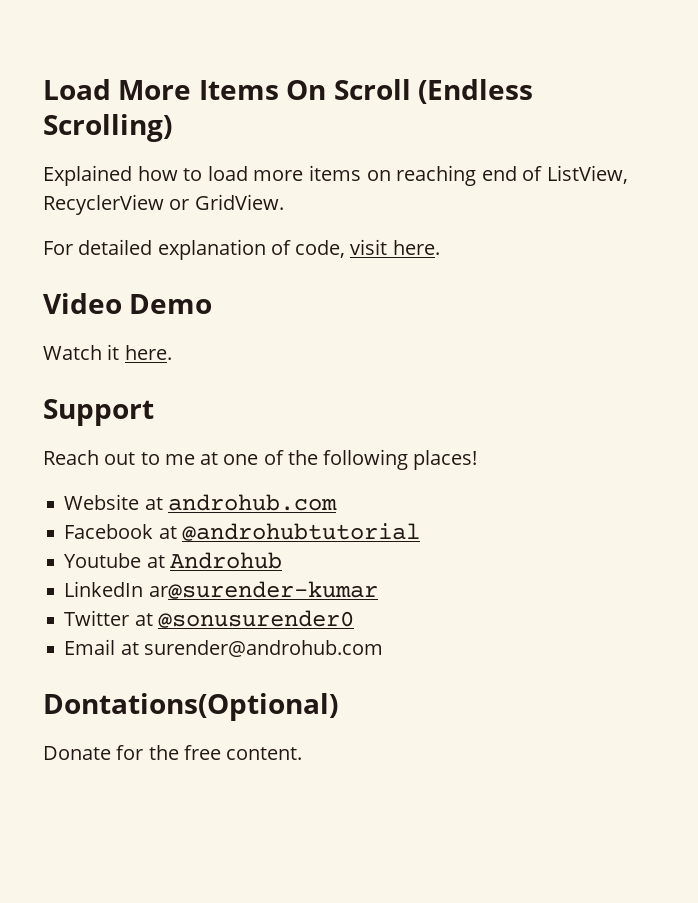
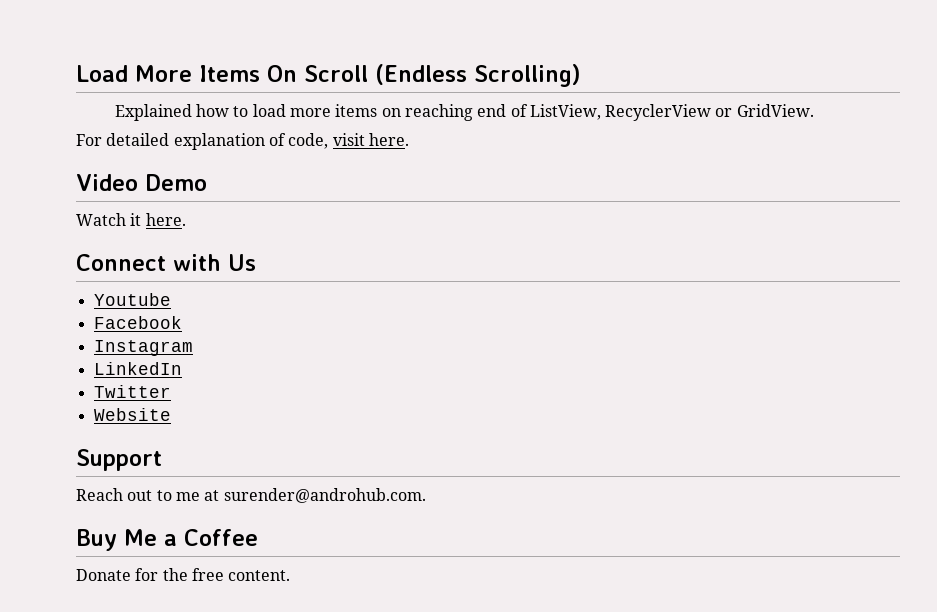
(172, 352) none -> [76,254,256,271] [93,293,171,306] [93,316,182,329] [93,340,193,356] [93,362,182,375] [93,385,171,398] [93,408,171,421] // Connect with Us // Youtube // Facebook // Instagram // LinkedIn // Twitter // Website
[223,449,478,470] [64,494,337,511] [64,523,420,541] [64,552,282,569] [64,581,378,599] [64,610,354,628] [64,639,383,657] [43,693,338,721] one of the following places! // Website at androhub.com // Facebook at @androhubtutorial // Youtube at Androhub // LinkedIn ar@surender-kumar // Twitter at @sonusurender0 // Email at surender@androhub.com // Dontations(Optional) -> [223,488,426,503] [76,529,258,551] surender@androhub.com. // Buy Me a Coffee

